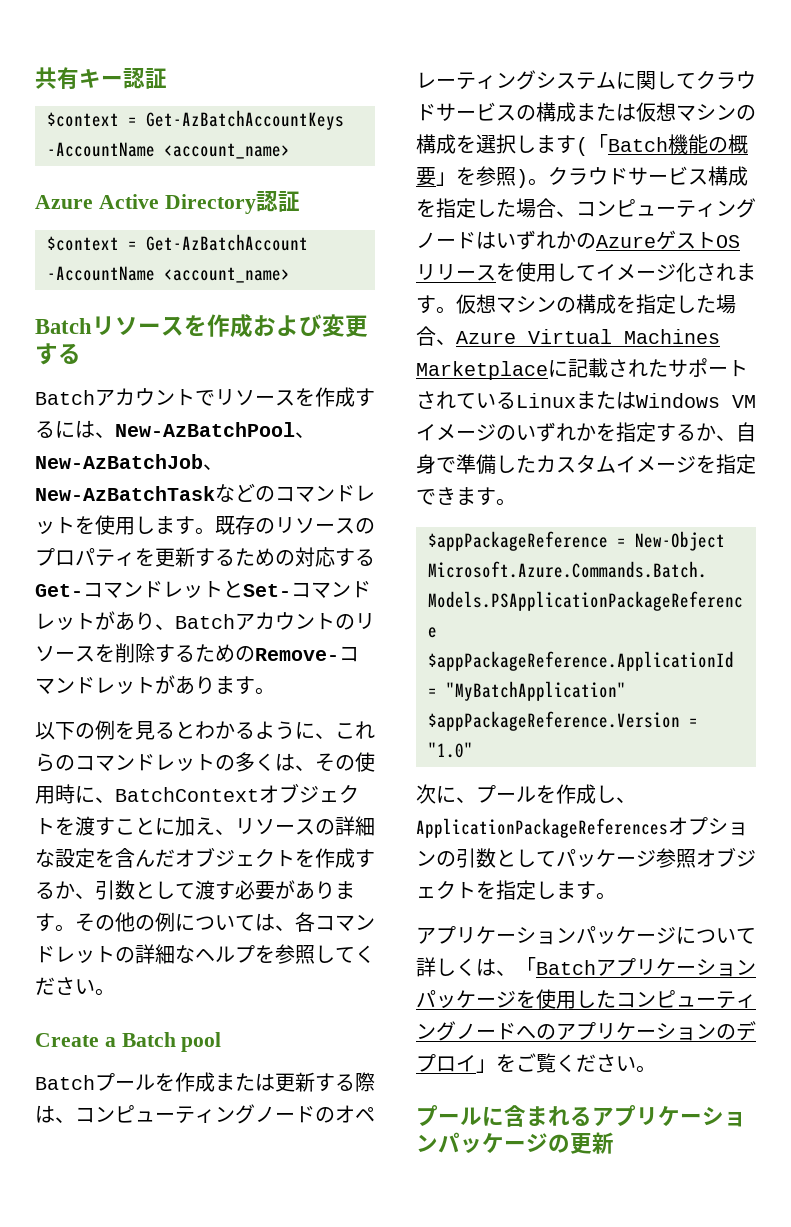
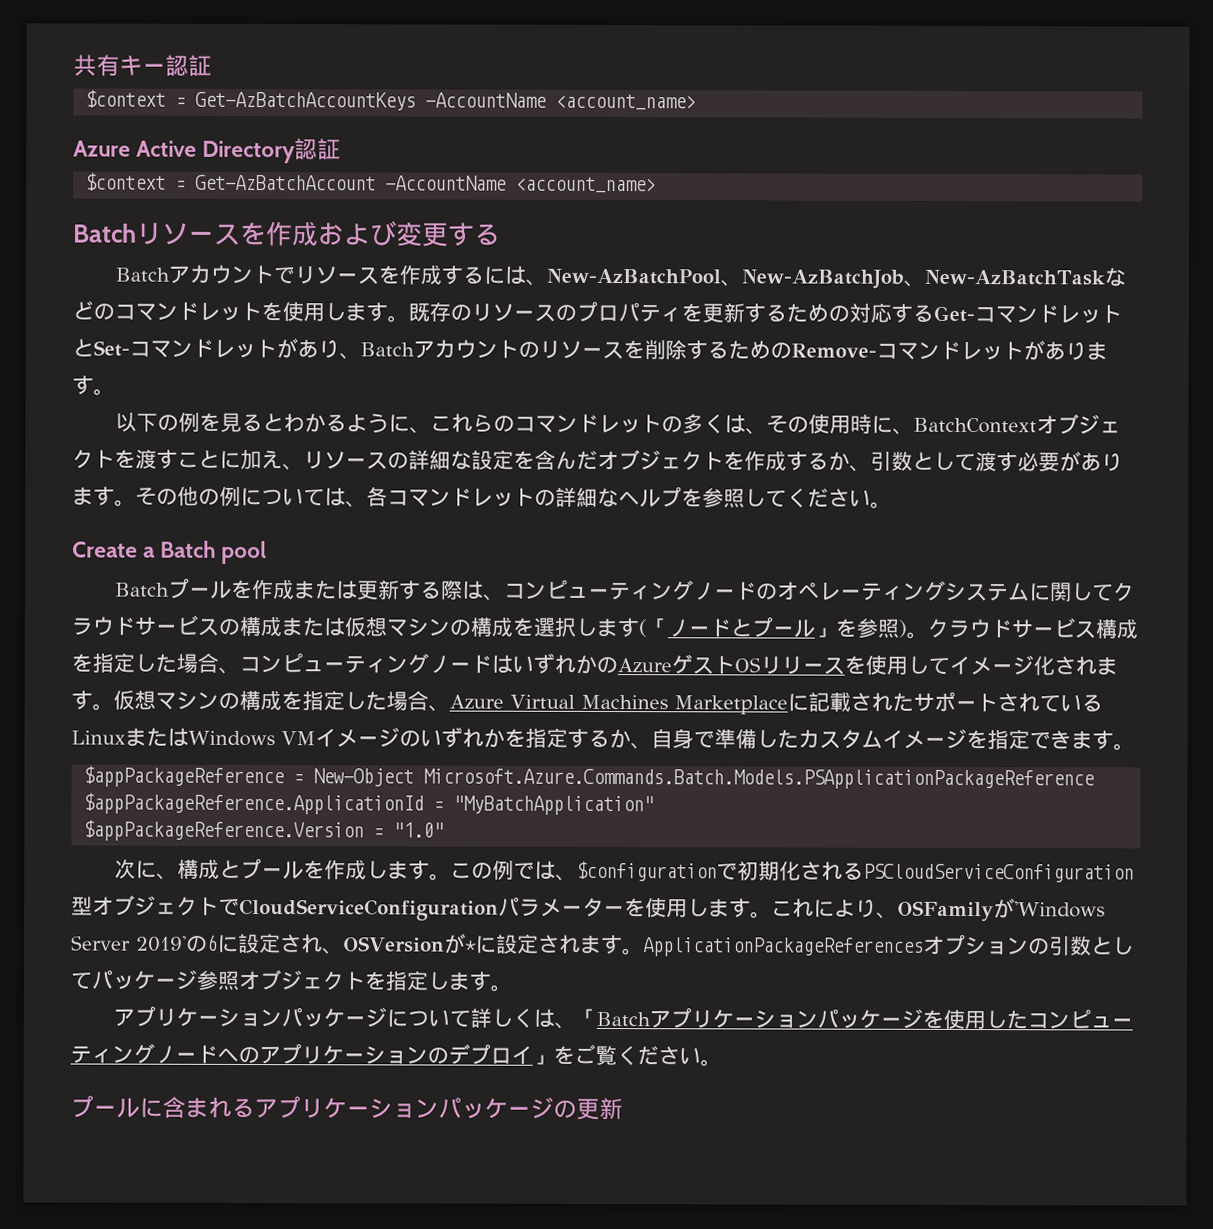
[608,134,748,154] [416,167,436,186] Batch機能の概要 -> [667,617,815,638] ノードとプール
(476, 800) none -> [177,858,242,879] 構成と
[616,797,636,803] 、 -> [387,860,1135,883] [71,895,1105,922] [71,933,644,956] ます。この例では、$configurationで初期化されるPSCloudServiceConfiguration型オブジェクトでCloudServiceConfigurationパラメーターを使用します。これにより、OSFamilyが'Windows Server 2019'の6に設定され、OSVersionが*に設定されます。

